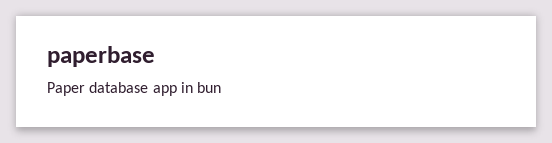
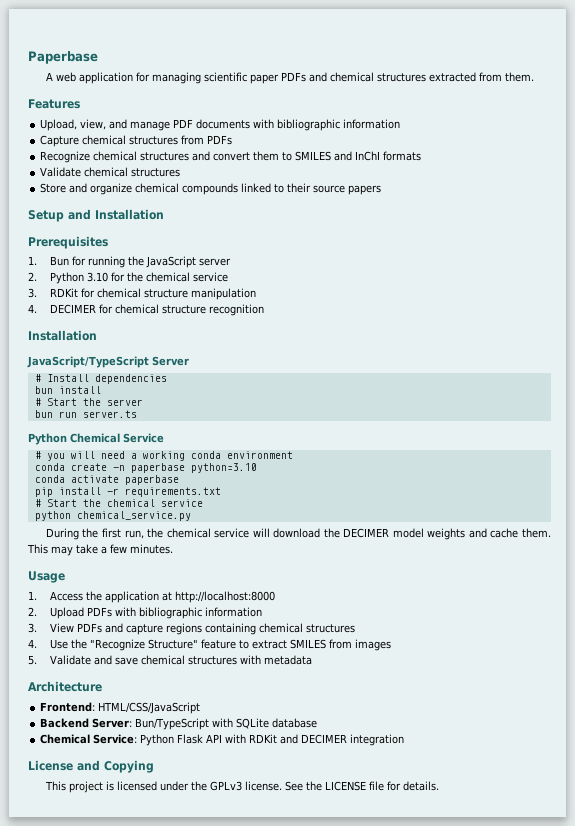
[47,46,155,67] [47,82,222,96] paperbase // Paper database app in bun -> [28,51,98,64] [45,72,534,84] [28,99,80,109] [40,119,401,131] [40,135,233,147] [40,151,422,163] [40,167,181,177] [40,183,382,195] [28,209,164,222] [28,236,108,249] [28,256,231,268] [28,272,228,284] [28,288,256,300] [28,304,264,316] [28,330,97,341] [27,356,189,368] [34,374,167,384] [34,386,101,394] [34,398,143,406] [34,410,137,418] [28,433,164,445] [34,451,293,461] [34,463,257,473] [34,475,179,485] [34,487,221,497] [34,499,203,507] [34,511,191,521] [45,528,551,540] [27,544,173,556] [28,571,65,583] [28,591,275,603] [28,607,262,619] [28,623,355,635] [28,639,391,651] [28,655,312,665] [28,681,102,692] [40,702,201,714] [40,718,318,730] [40,734,405,746] [28,760,154,773] [44,781,439,793] Paperbase // A web application for managing scientific paper PDFs and chemical structures extracted from them. // Features // Upload, view, and manage PDF documents with bibliographic information // Capture chemical structures from PDFs // Recognize chemical structures and convert them to SMILES and InChI formats // Validate chemical structures // Store and organize chemical compounds linked to their source papers // Setup and Installation // Prerequisites // 1. Bun for running the JavaScript server // 2. Python 3.10 for the chemical service // 3. RDKit for chemical structure manipulation // 4. DECIMER for chemical structure recognition // Installation // JavaScript/TypeScript Server // # Install dependencies // bun install // # Start the server // bun run server.ts // Python Chemical Service // # you will need a working conda environment // conda create -n paperbase python=3.10 // conda activate paperbase // pip install -r requirements.txt // # Start the chemical service // python chemical_service.py // During the first run, the chemical service will download the DECIMER model weights and cache them. This may take a few minutes. // Usage // 1. Access the application at http://localhost:8000 // 2. Upload PDFs with bibliographic information // 3. View PDFs and capture regions containing chemical structures // 4. Use the "Recognize Structure" feature to extract SMILES from images // 5. Validate and save chemical structures with metadata // Architecture // Frontend: HTML/CSS/JavaScript // Backend Server: Bun/TypeScript with SQLite database // Chemical Service: Python Flask API with RDKit and DECIMER integration // License and Copying // This project is licensed under the GPLv3 license. See the LICENSE file for details.

